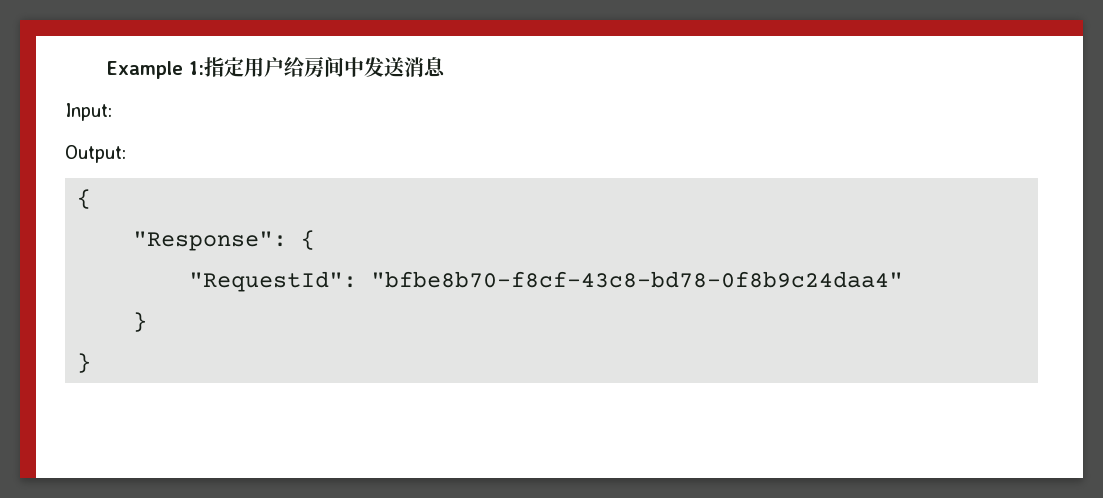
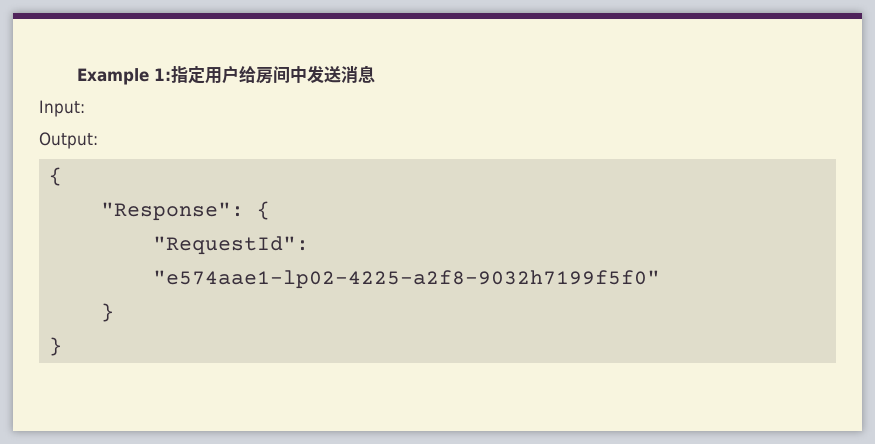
[371,271,903,288] "bfbe8b70-f8cf-43c8-bd78-0f8b9c24daa4" -> [153,270,661,289] "e574aae1-lp02-4225-a2f8-9032h7199f5f0"

